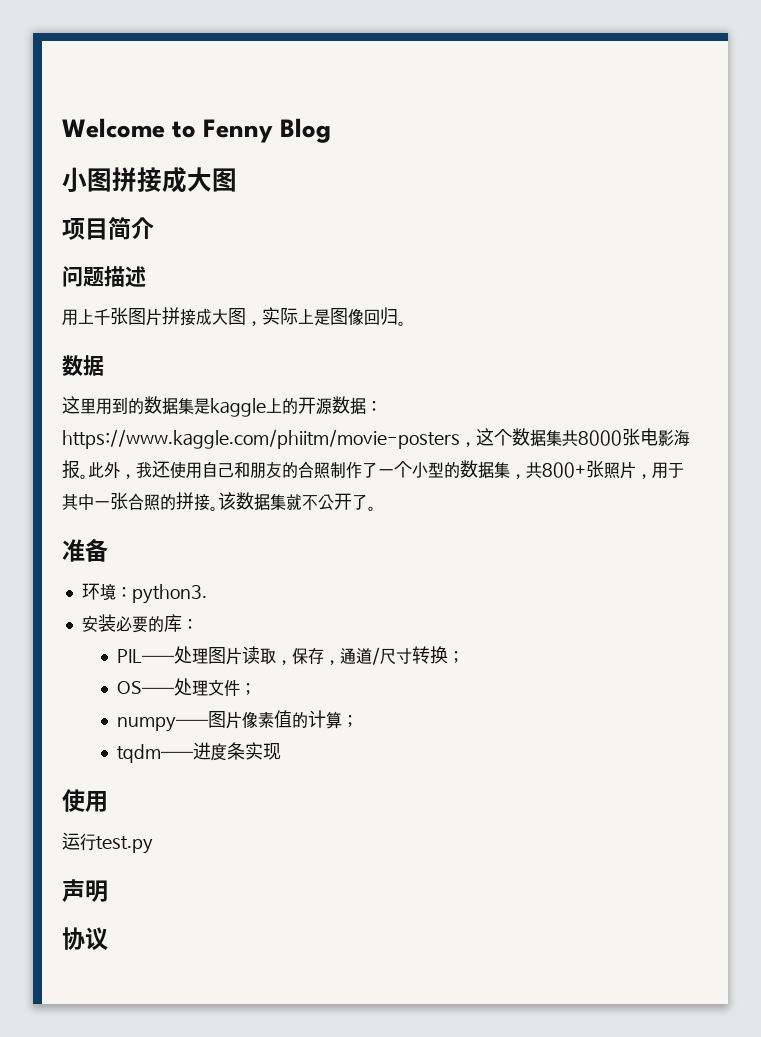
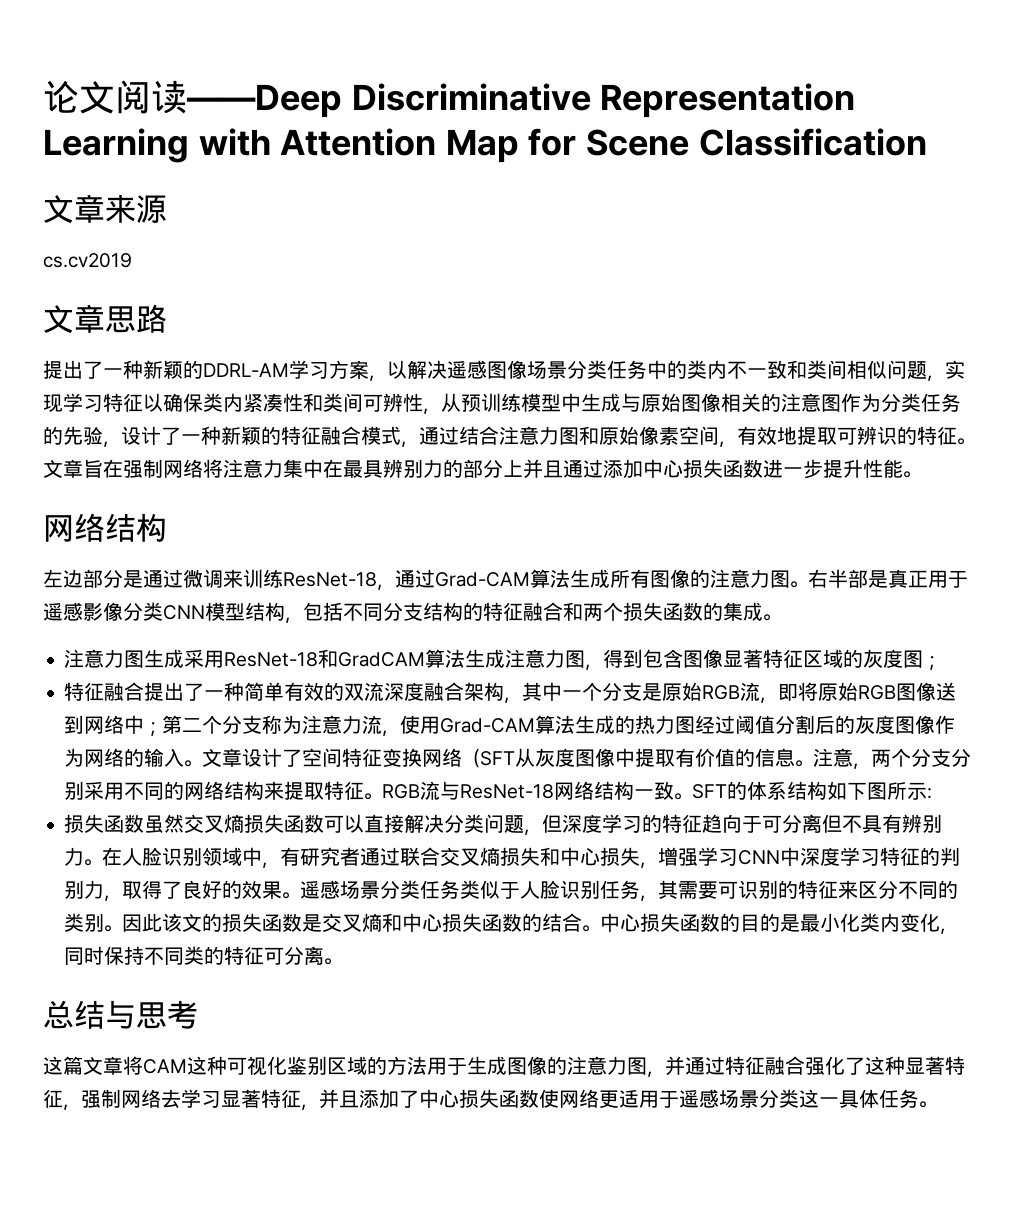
[62,118,332,143] [62,167,237,193] [62,217,154,240] [62,266,146,287] [62,307,406,326] [62,355,104,376] [62,396,382,417] [62,428,690,449] [62,460,684,479] [62,492,376,511] [62,539,108,562] [81,583,207,604] [81,614,198,633] [117,646,465,665] [117,678,257,696] [117,710,359,732] [117,742,282,763] [62,789,108,812] [62,832,153,854] [62,879,108,902] [62,927,108,951] Welcome to Fenny Blog // 小图拼接成大图 // 项目简介 // 问题描述 // 用上千张图片拼接成大图，实际上是图像回归。 // 数据 // 这里用到的数据集是kaggle上的开源数据：https://www.kaggle.com/phiitm/movie-posters，这个数据集共8000张电影海报。此外，我还使用自己和朋友的合照制作了一个小型的数据集，共800+张照片，用于其中一张合照的拼接。该数据集就不公开了。 // 准备 // 环境：python3. // 安装必要的库： // PIL——处理图片读取，保存，通道/尺寸转换； // OS——处理文件； // numpy——图片像素值的计算； // tqdm——进度条实现 // 使用 // 运行test.py // 声明 // 协议 -> [43,80,856,118] [43,128,927,163] [43,194,167,224] [43,253,132,268] [43,304,167,334] [43,360,965,381] [43,393,961,414] [43,426,975,447] [43,459,921,479] [43,513,167,542] [43,569,968,590] [43,602,781,623] [64,649,942,670] [64,682,957,703] [64,715,956,736] [64,748,972,769] [64,781,933,800] [64,814,943,835] [64,847,961,868] [64,880,959,901] [64,913,959,934] [64,946,343,965] [43,1000,198,1029] [43,1056,965,1077] [43,1089,937,1110] 论文阅读——Deep Discriminative Representation Learning with Attention Map for Scene Classification // 文章来源 // cs.cv2019 // 文章思路 // 提出了一种新颖的DDRL-AM学习方案，以解决遥感图像场景分类任务中的类内不一致和类间相似问题，实现学习特征以确保类内紧凑性和类间可辨性，从预训练模型中生成与原始图像相关的注意图作为分类任务的先验，设计了一种新颖的特征融合模式，通过结合注意力图和原始像素空间，有效地提取可辨识的特征。文章旨在强制网络将注意力集中在最具辨别力的部分上并且通过添加中心损失函数进一步提升性能。 // 网络结构 // 左边部分是通过微调来训练ResNet-18，通过Grad-CAM算法生成所有图像的注意力图。右半部是真正用于遥感影像分类CNN模型结构，包括不同分支结构的特征融合和两个损失函数的集成。 // 注意力图生成采用ResNet-18和GradCAM算法生成注意力图，得到包含图像显著特征区域的灰度图； // 特征融合提出了一种简单有效的双流深度融合架构，其中一个分支是原始RGB流，即将原始RGB图像送到网络中；第二个分支称为注意力流，使用Grad-CAM算法生成的热力图经过阈值分割后的灰度图像作为网络的输入。文章设计了空间特征变换网络（SFT从灰度图像中提取有价值的信息。注意，两个分支分别采用不同的网络结构来提取特征。RGB流与ResNet-18网络结构一致。SFT的体系结构如下图所示: // 损失函数虽然交叉熵损失函数可以直接解决分类问题，但深度学习的特征趋向于可分离但不具有辨别力。在人脸识别领域中，有研究者通过联合交叉熵损失和中心损失，增强学习CNN中深度学习特征的判别力，取得了良好的效果。遥感场景分类任务类似于人脸识别任务，其需要可识别的特征来区分不同的类别。因此该文的损失函数是交叉熵和中心损失函数的结合。中心损失函数的目的是最小化类内变化，同时保持不同类的特征可分离。 // 总结与思考 // 这篇文章将CAM这种可视化鉴别区域的方法用于生成图像的注意力图，并通过特征融合强化了这种显著特征，强制网络去学习显著特征，并且添加了中心损失函数使网络更适用于遥感场景分类这一具体任务。

